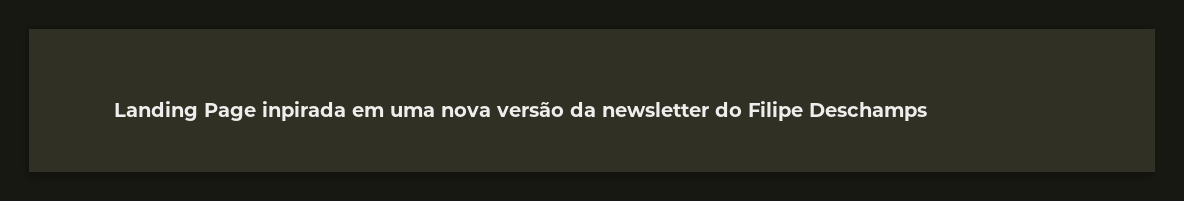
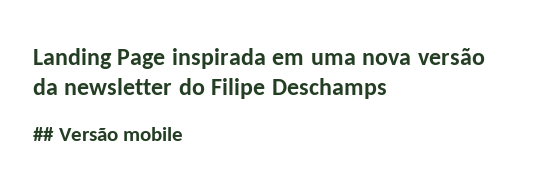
[262,101,346,121] inpirada -> [171,48,266,69] inspirada
(927, 111) none -> [33,127,184,141] // ## Versão mobile

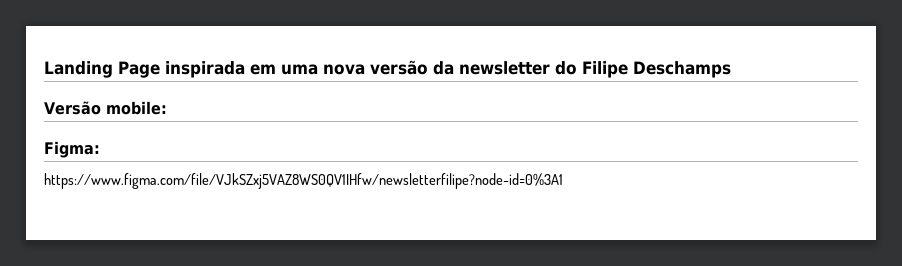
[33,127,184,141] ## Versão mobile -> [44,101,167,115] [44,141,100,158] [44,173,563,189] Versão mobile: // Figma: // https://www.figma.com/file/VJkSZxj5VAZ8WS0QV1IHfw/newsletterfilipe?node-id=0%3A1

